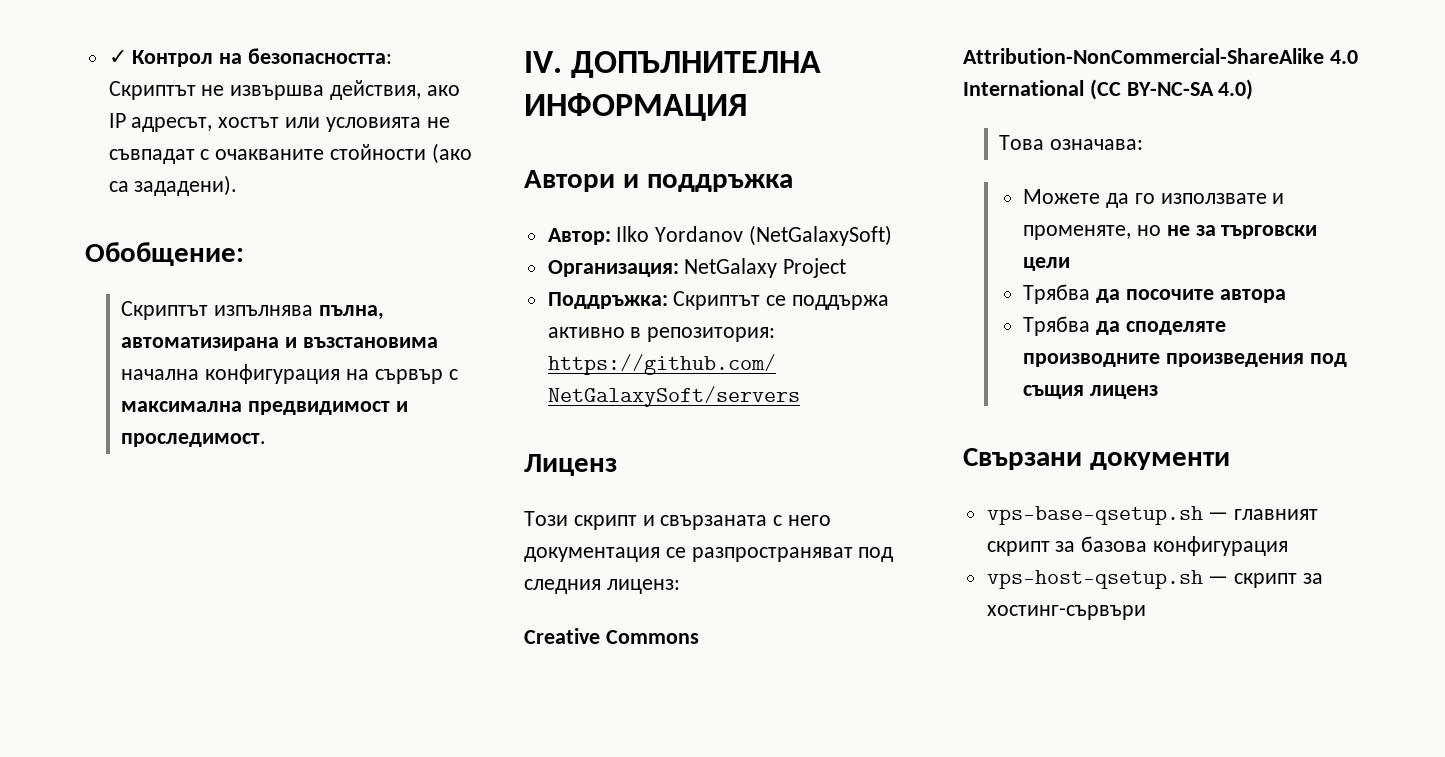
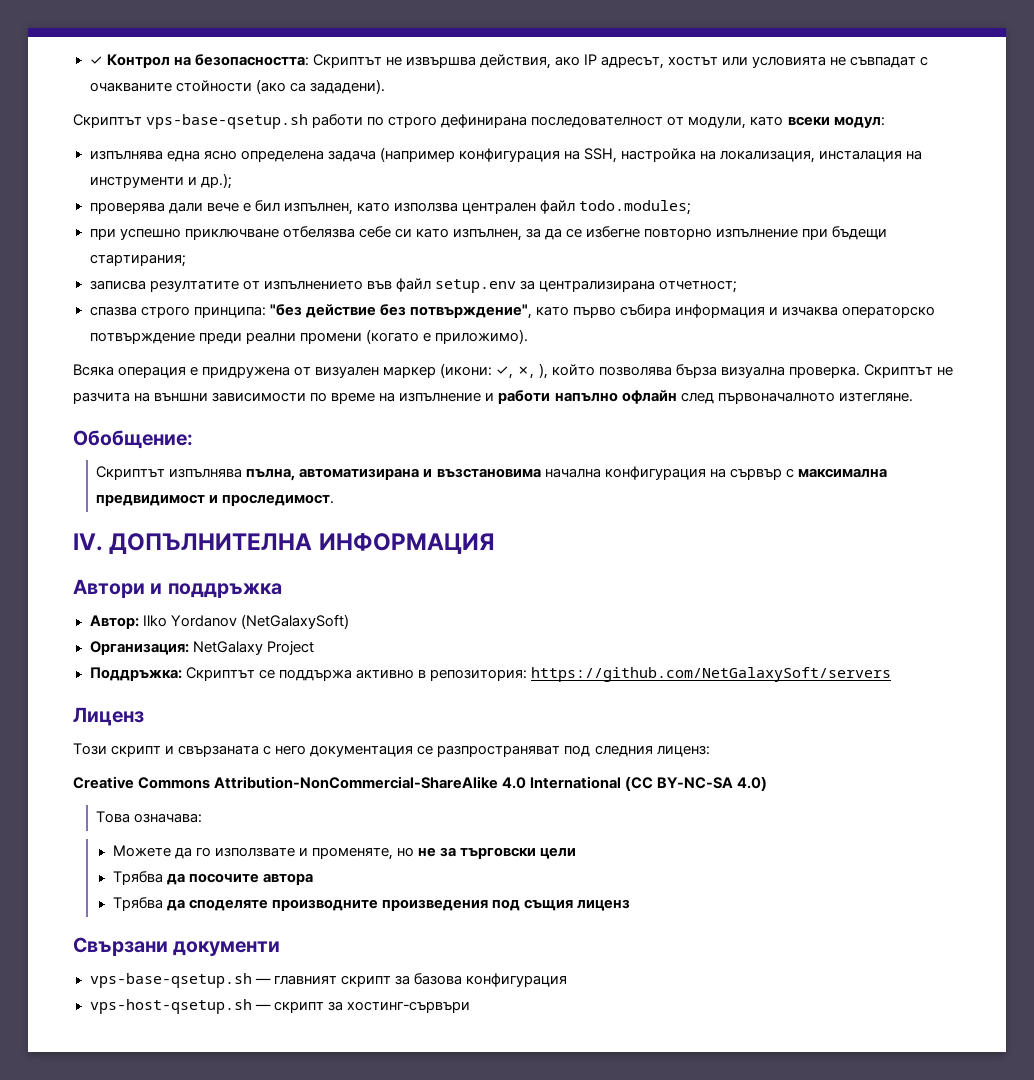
(238, 185) none -> [73,114,885,129] [89,147,923,163] [89,173,232,189] [89,200,692,215] [89,226,888,241] [89,254,186,267] [89,278,737,293] [89,304,936,319] [89,329,528,344] [73,363,953,379] [73,390,913,404] // Скриптът vps-base-qsetup.sh работи по строго дефинирана последователност от модули, като всеки модул: // изпълнява една ясно определена задача (например конфигурация на SSH, настройка на локализация, инсталация на инструменти и др.); // проверява дали вече е бил изпълнен, като използва централен файл todo.modules; // при успешно приключване отбелязва себе си като изпълнен, за да се избегне повторно изпълнение при бъдещи стартирания; // записва резултатите от изпълнението във файл setup.env за централизирана отчетност; // спазва строго принципа: "без действие без потвърждение", като първо събира информация и изчаква операторско потвърждение преди реални промени (когато е приложимо). // Всяка операция е придружена от визуален маркер (икони: ✓, ✗, ), който позволява бърза визуална проверка. Скриптът не разчита на външни зависимости по време на изпълнение и работи напълно офлайн след първоначалното изтегляне.

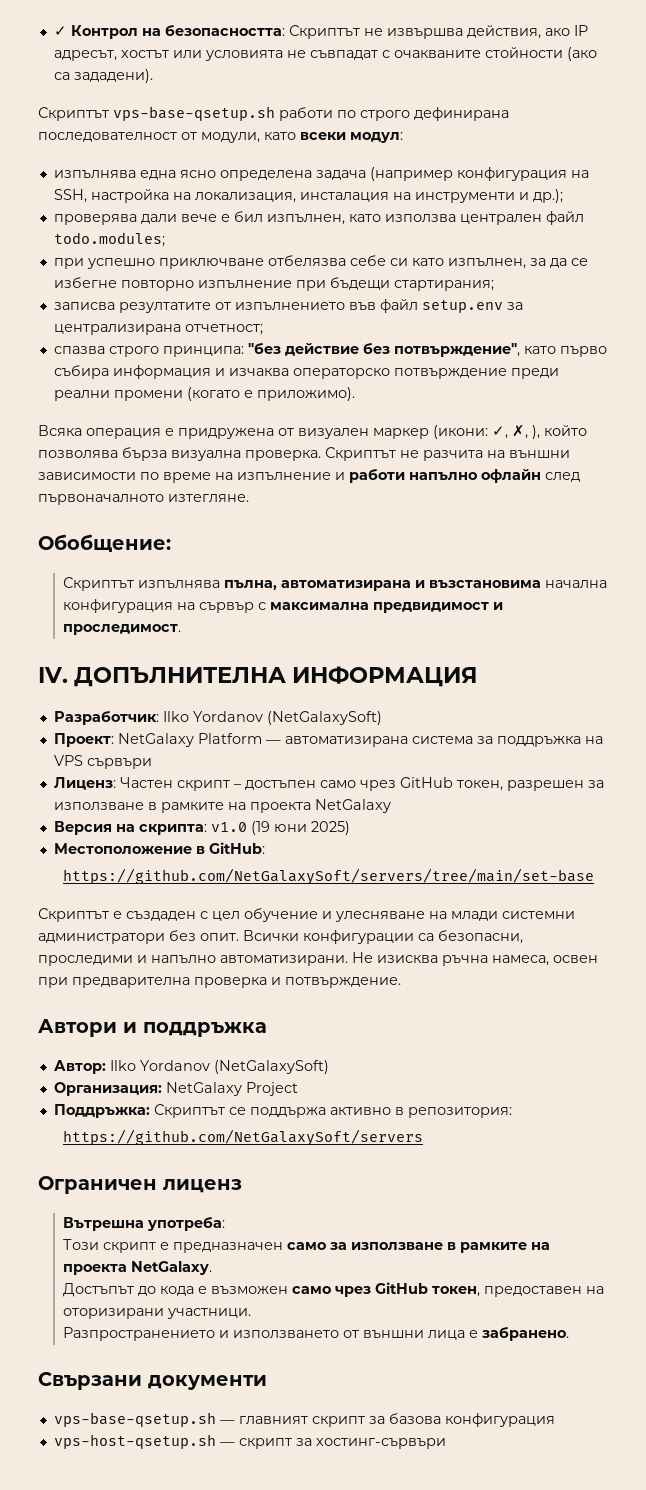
(494, 543) none -> [53,710,382,725] [53,733,603,747] [53,755,152,769] [53,777,604,791] [53,799,391,813] [53,821,350,835] [53,842,265,854] [63,868,595,885] [38,908,575,922] [38,930,523,944] [38,952,598,966] [38,977,401,988] // Разработчик: Ilko Yordanov (NetGalaxySoft) // Проект: NetGalaxy Platform — автоматизирана система за поддръжка на VPS сървъри // Лиценз: Частен скрипт – достъпен само чрез GitHub токен, разрешен за използване в рамките на проекта NetGalaxy // Версия на скрипта: v1.0 (19 юни 2025) // Местоположение в GitHub: // https://github.com/NetGalaxySoft/servers/tree/main/set-base // Скриптът е създаден с цел обучение и улесняване на млади системни администратори без опит. Всички конфигурации са безопасни, проследими и напълно автоматизирани. Не изисква ръчна намеса, освен при предварителна проверка и потвърждение.
(527, 675) none -> (512, 1112) //
[73,707,144,726] [73,743,710,757] [73,776,768,791] [96,811,203,823] [112,845,577,860] [112,871,313,885] [112,897,631,911] Лиценз // Този скрипт и свързаната с него документация се разпространяват под следния лиценз: // Creative Commons Attribution-NonCommercial-ShareAlike 4.0 International (CC BY-NC-SA 4.0) // Това означава: // Можете да го използвате и променяте, но не за търговски цели // Трябва да посочите автора // Трябва да споделяте производните произведения под същия лиценз -> [38,1176,242,1194] [63,1216,226,1231] [63,1239,551,1253] [63,1261,213,1275] [63,1282,605,1297] [63,1308,252,1319] [63,1326,570,1341] Ограничен лиценз // Вътрешна употреба: // Този скрипт е предназначен само за използване в рамките на проекта NetGalaxy. // Достъпът до кода е възможен само чрез GitHub токен, предоставен на оторизирани участници. // Разпространението и използването от външни лица е забранено.

